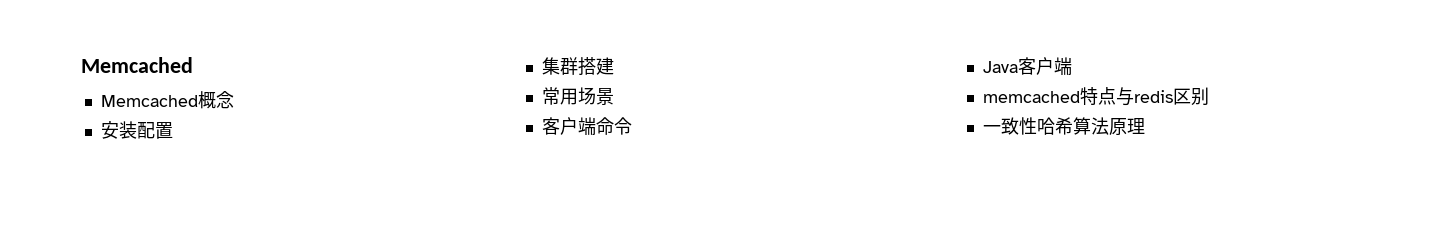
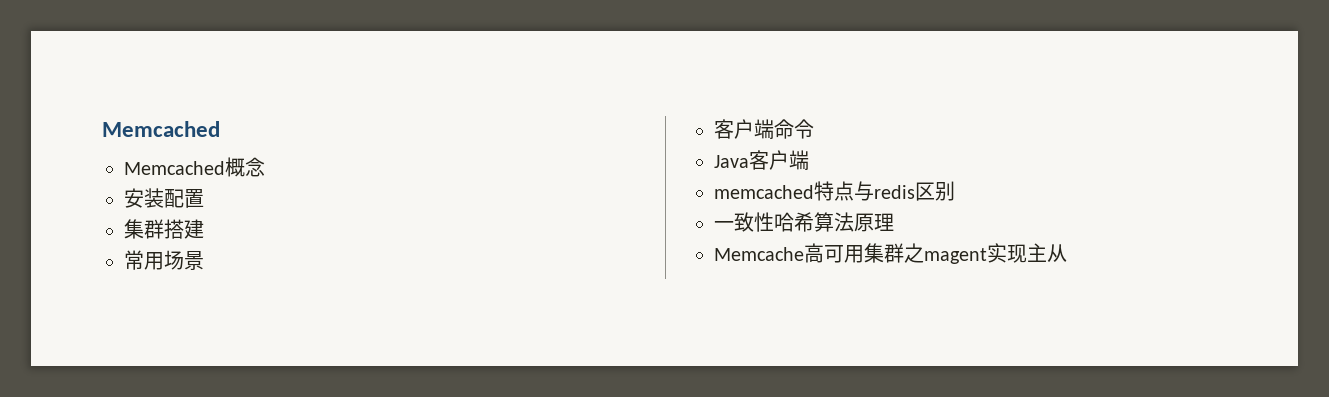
(1145, 126) none -> [714,243,1067,264] // Memcache高可用集群之magent实现主从

